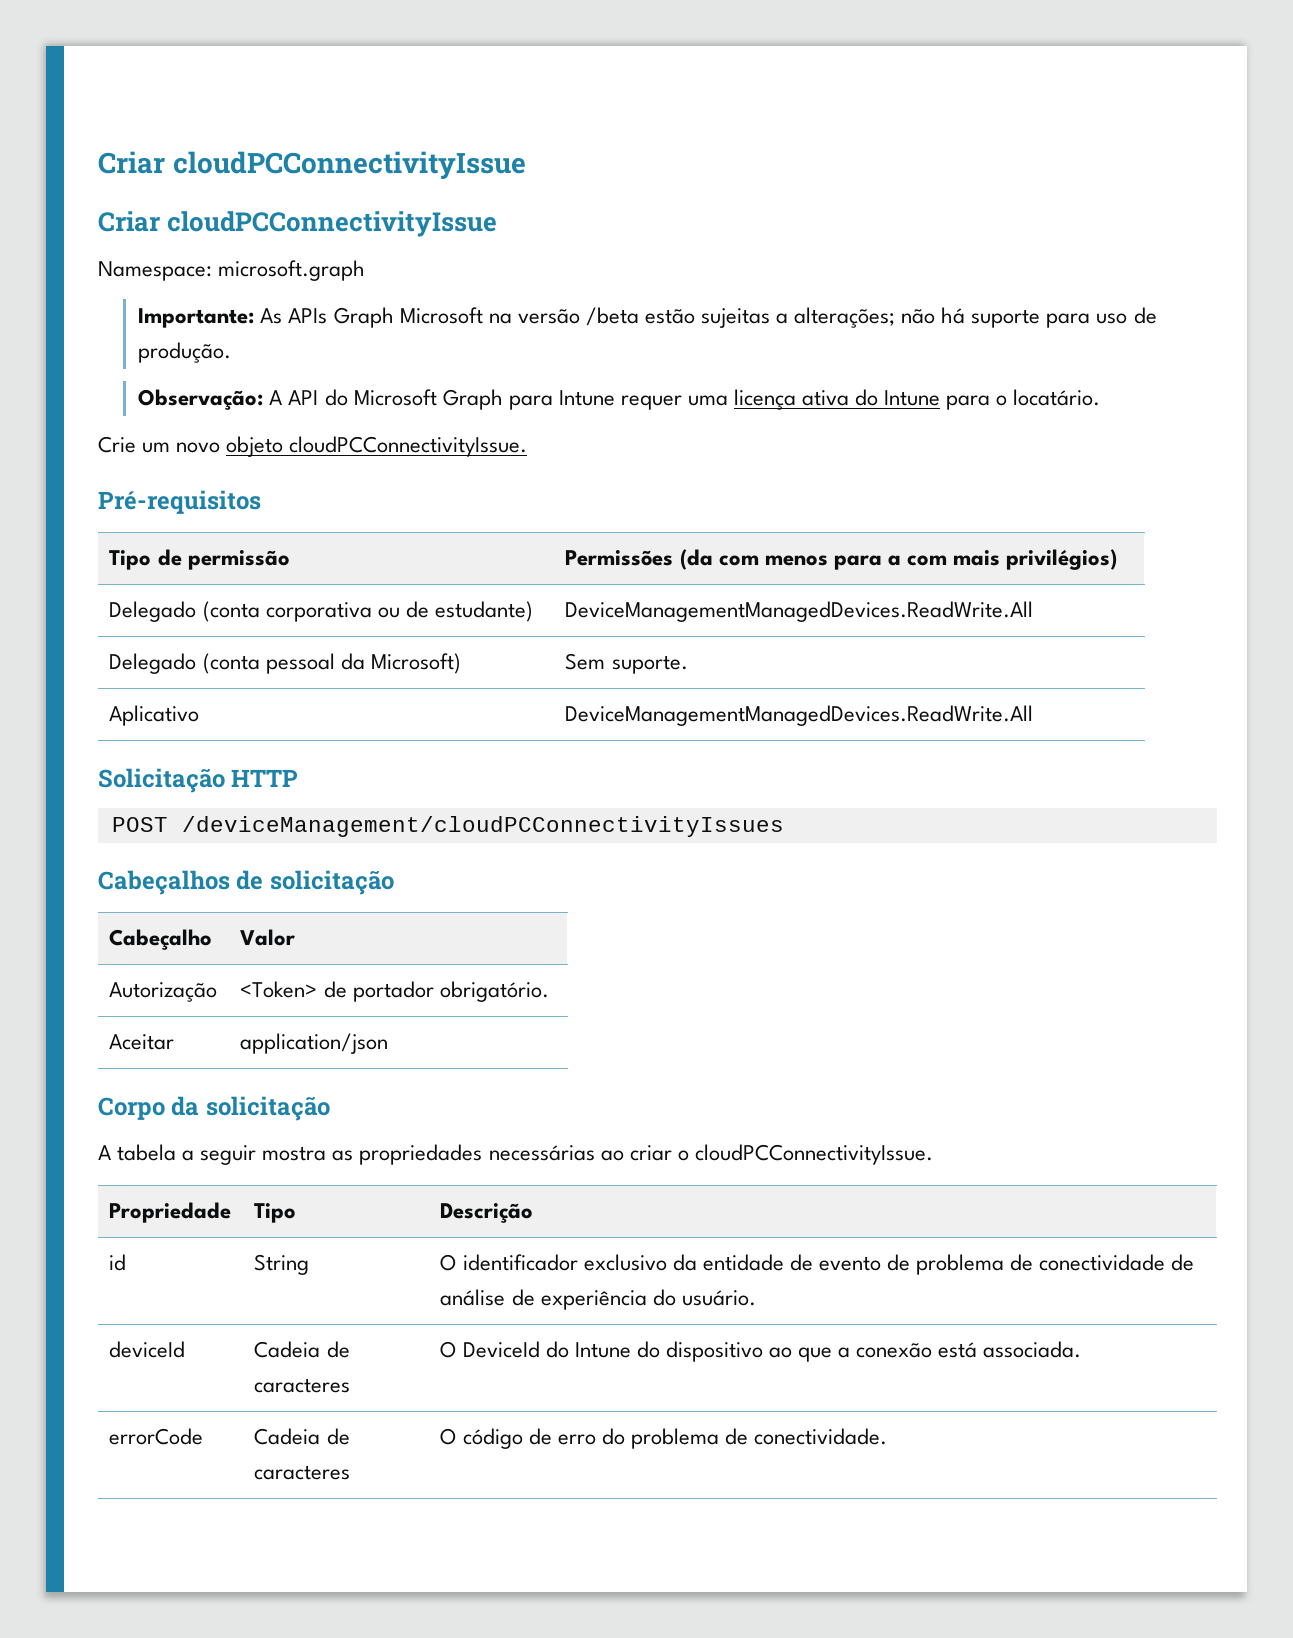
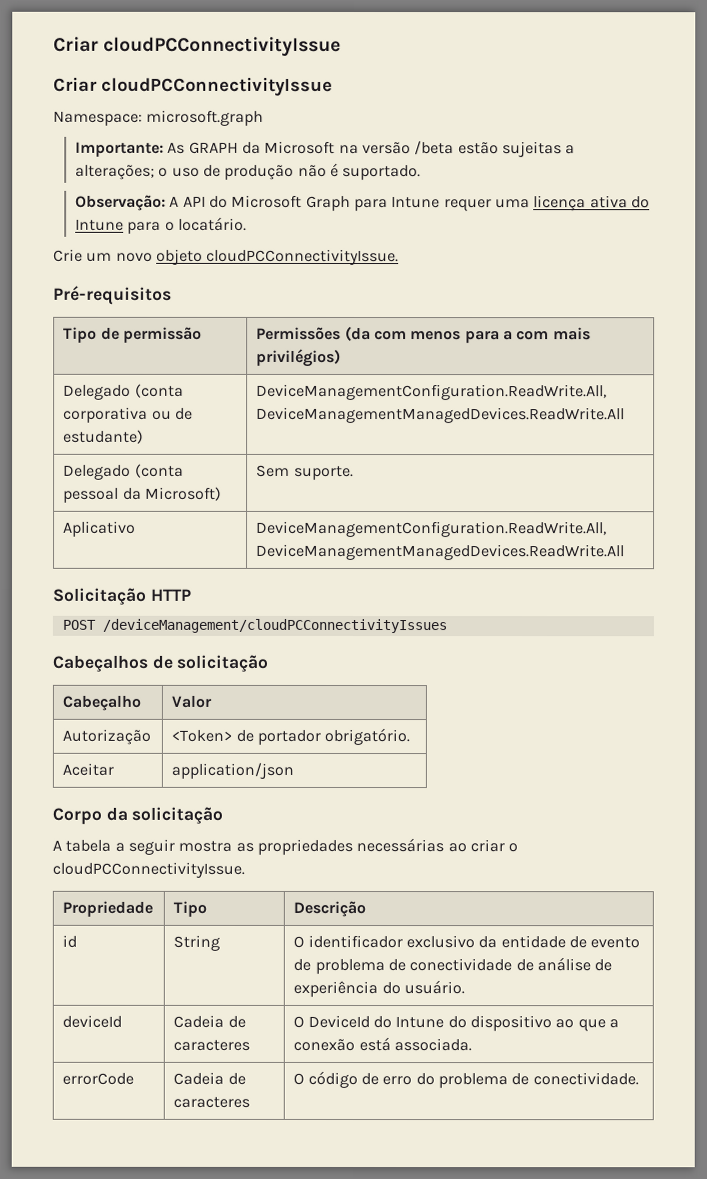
[288,307,394,328] APIs Graph -> [188,141,262,154] GRAPH da
[901,307,1157,328] [138,342,232,363] não há suporte para uso de produção. -> [158,162,422,181] o uso de produção não é suportado.
(533, 611) none -> [256,383,608,401] DeviceManagementConfiguration.ReadWrite.All,
(200, 715) none -> [256,520,608,538] DeviceManagementConfiguration.ReadWrite.All,

